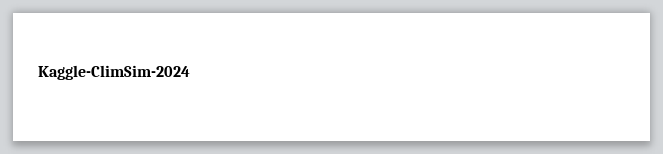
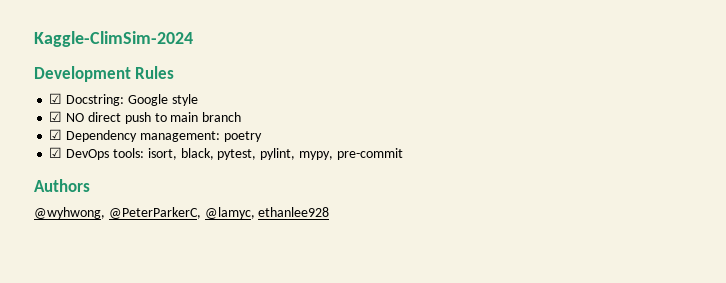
(190, 72) none -> [34,66,175,82] [49,93,198,106] [49,111,242,124] [49,129,262,142] [49,147,403,160] [34,179,90,192] [34,207,330,219] // Development Rules // ☑ Docstring: Google style // ☑ NO direct push to main branch // ☑ Dependency management: poetry // ☑ DevOps tools: isort, black, pytest, pylint, mypy, pre-commit // Authors // @wyhwong, @PeterParkerC, @lamyc, ethanlee928

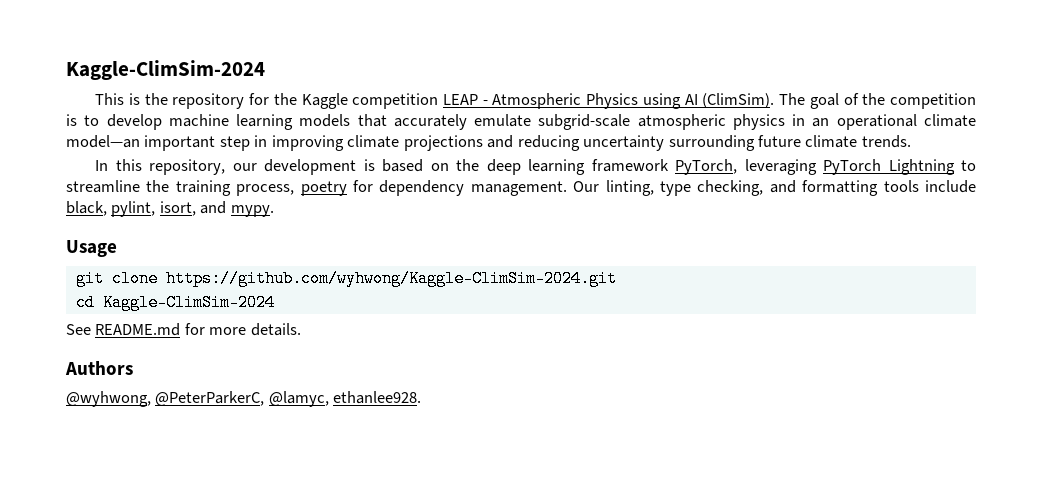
[34,31,193,47] [34,66,175,82] [49,93,198,106] [49,111,242,124] [49,129,262,142] [49,147,403,160] Kaggle-ClimSim-2024 // Development Rules // ☑ Docstring: Google style // ☑ NO direct push to main branch // ☑ Dependency management: poetry // ☑ DevOps tools: isort, black, pytest, pylint, mypy, pre-commit -> [66,60,265,80] [95,93,977,109] [66,114,976,130] [66,135,911,151] [95,159,976,175] [66,180,976,196] [66,201,274,217] [66,240,117,257] [75,270,617,287] [75,294,275,311] [66,323,301,336] Kaggle-ClimSim-2024 // This is the repository for the Kaggle competition LEAP - Atmospheric Physics using AI (ClimSim). The goal of the competition is to develop machine learning models that accurately emulate subgrid-scale atmospheric physics in an operational climate model—an important step in improving climate projections and reducing uncertainty surrounding future climate trends. // In this repository, our development is based on the deep learning framework PyTorch, leveraging PyTorch Lightning to streamline the training process, poetry for dependency management. Our linting, type checking, and formatting tools include black, pylint, isort, and mypy. // Usage // git clone https://github.com/wyhwong/Kaggle-ClimSim-2024.git // cd Kaggle-ClimSim-2024 // See README.md for more details.
[258,207,330,217] ethanlee928 -> [333,391,422,404] ethanlee928.

